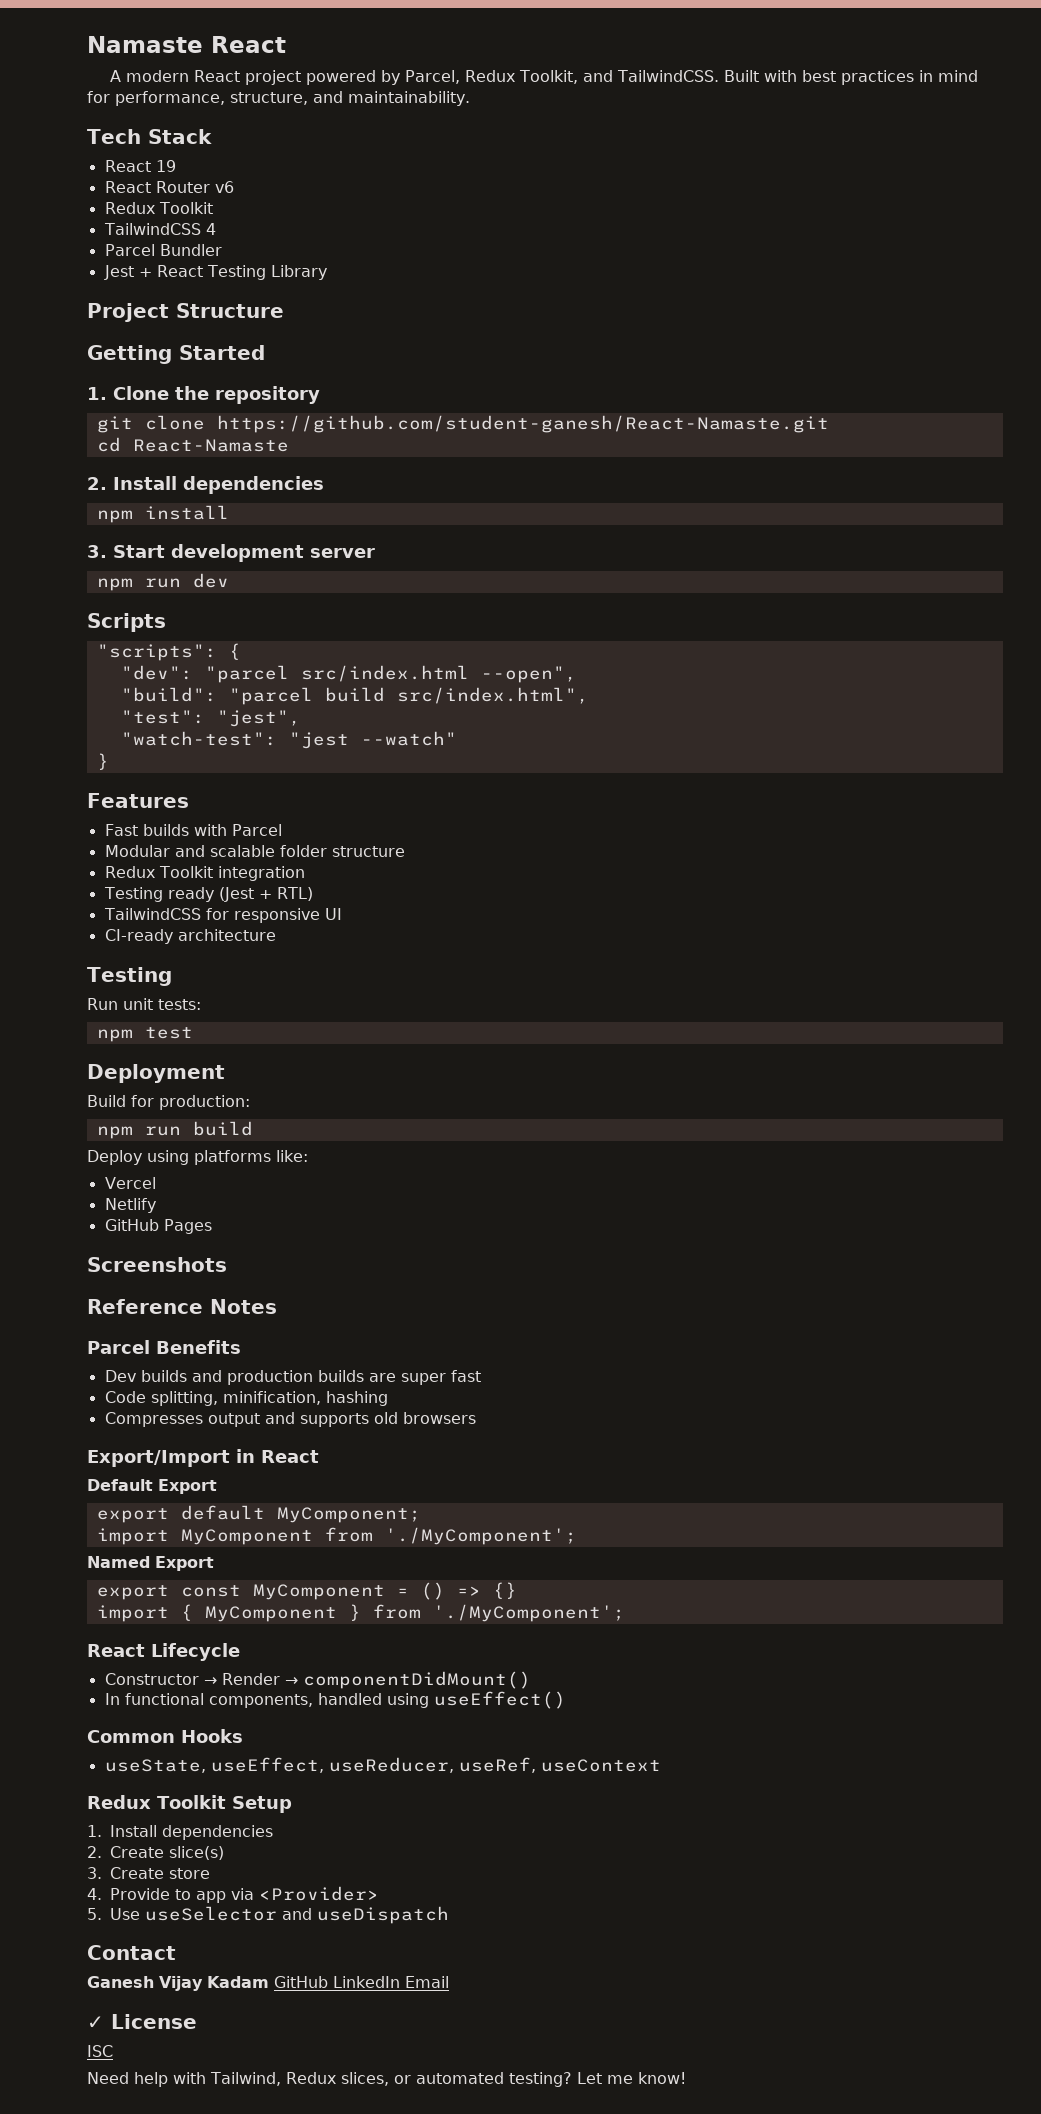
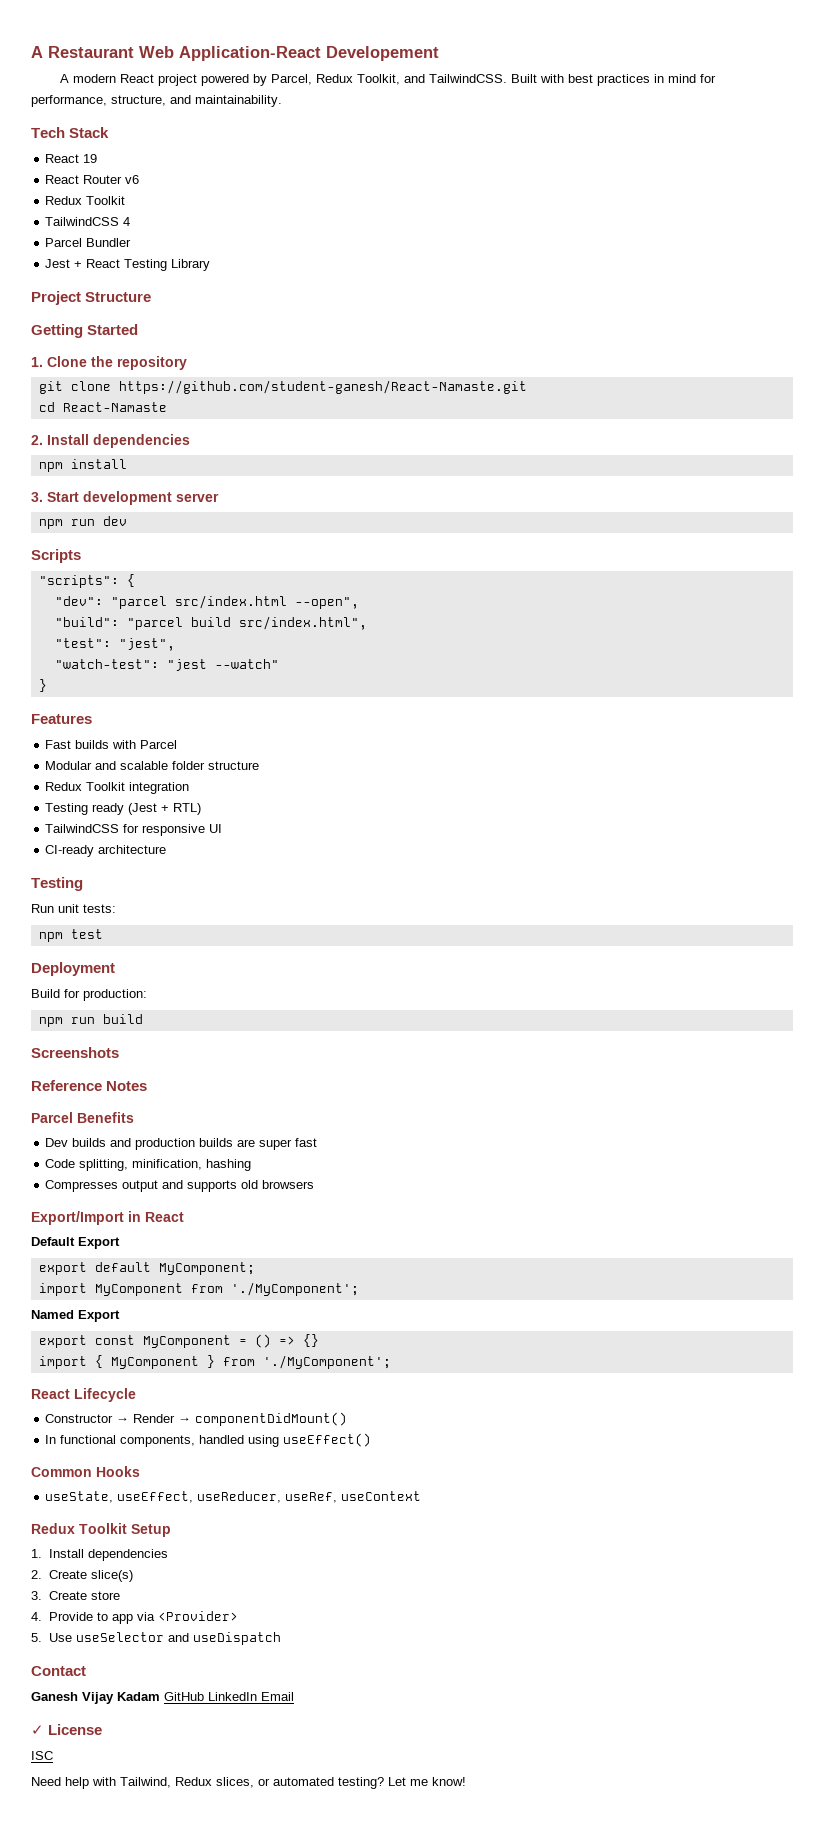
[87,36,286,53] Namaste React -> [31,46,439,61] A Restaurant Web Application-React Developement
[87,1150,308,1165] [104,1177,156,1189] [104,1198,156,1213] [104,1219,212,1234] // Deploy using platforms like: // Vercel // Netlify // GitHub Pages -> (143, 1019) none

